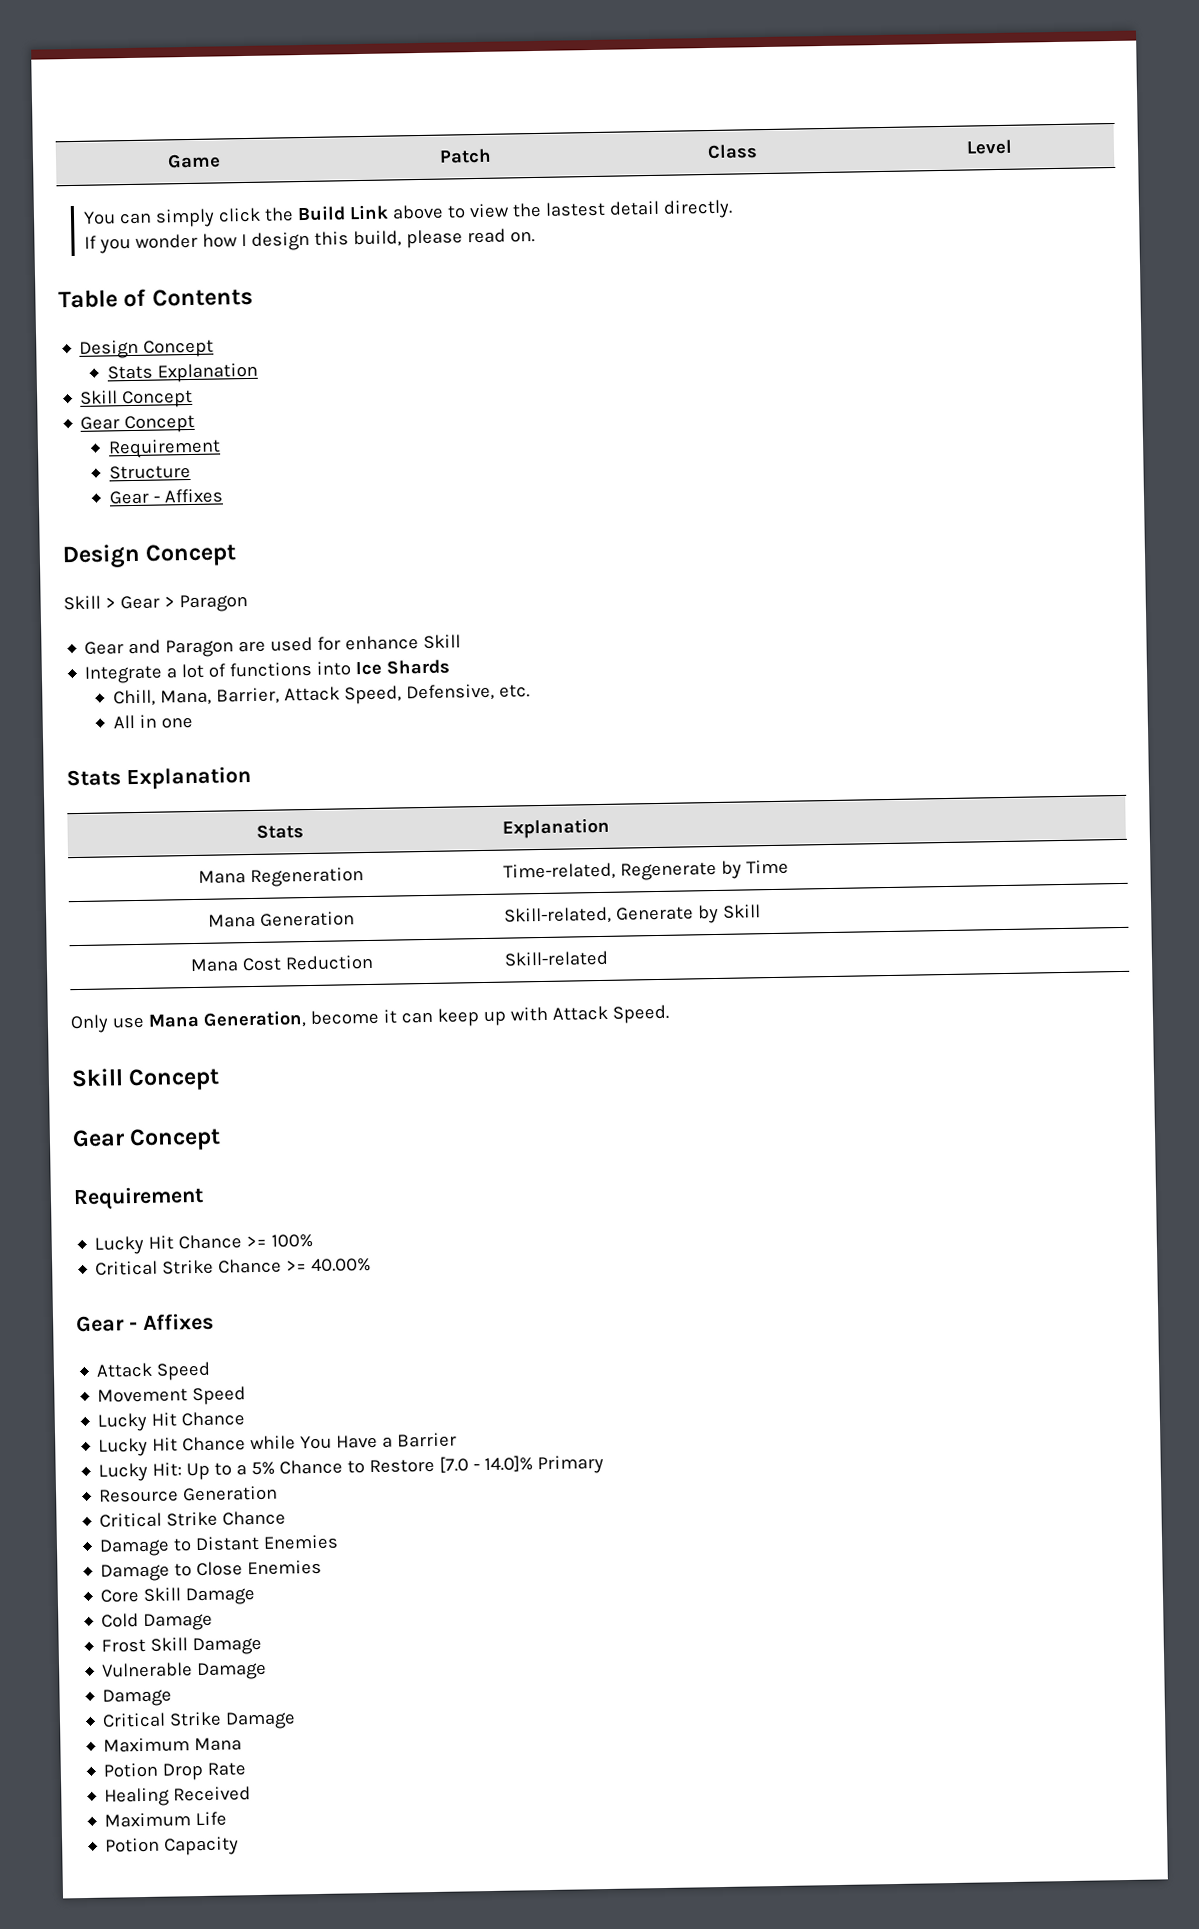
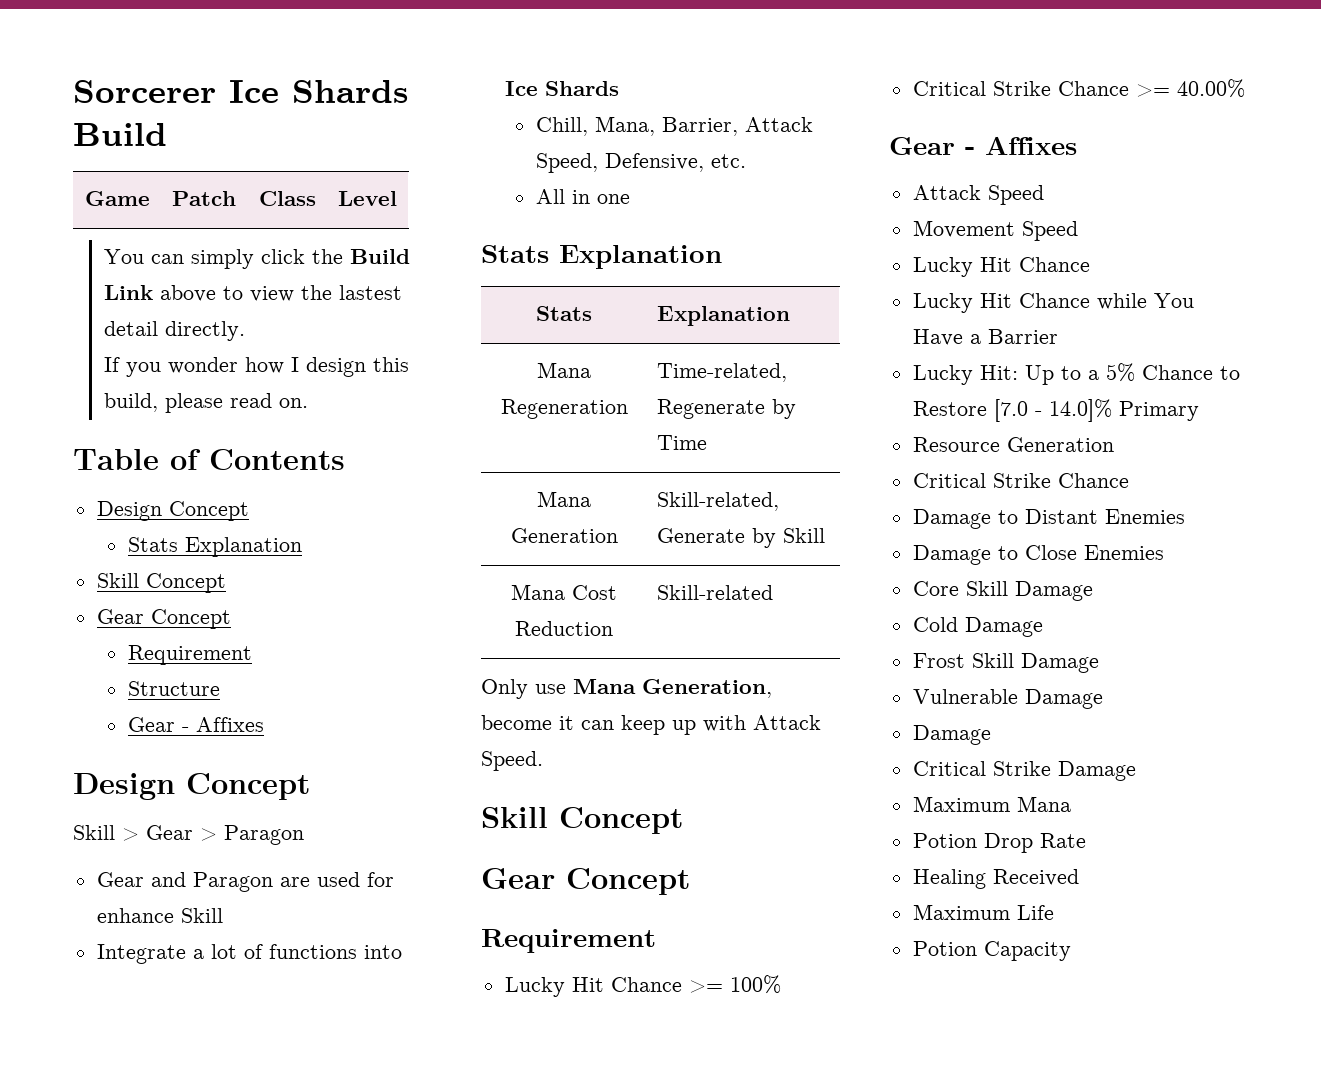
(166, 161) none -> [73,80,408,103] [73,123,167,146] Sorcerer Ice Shards Build //

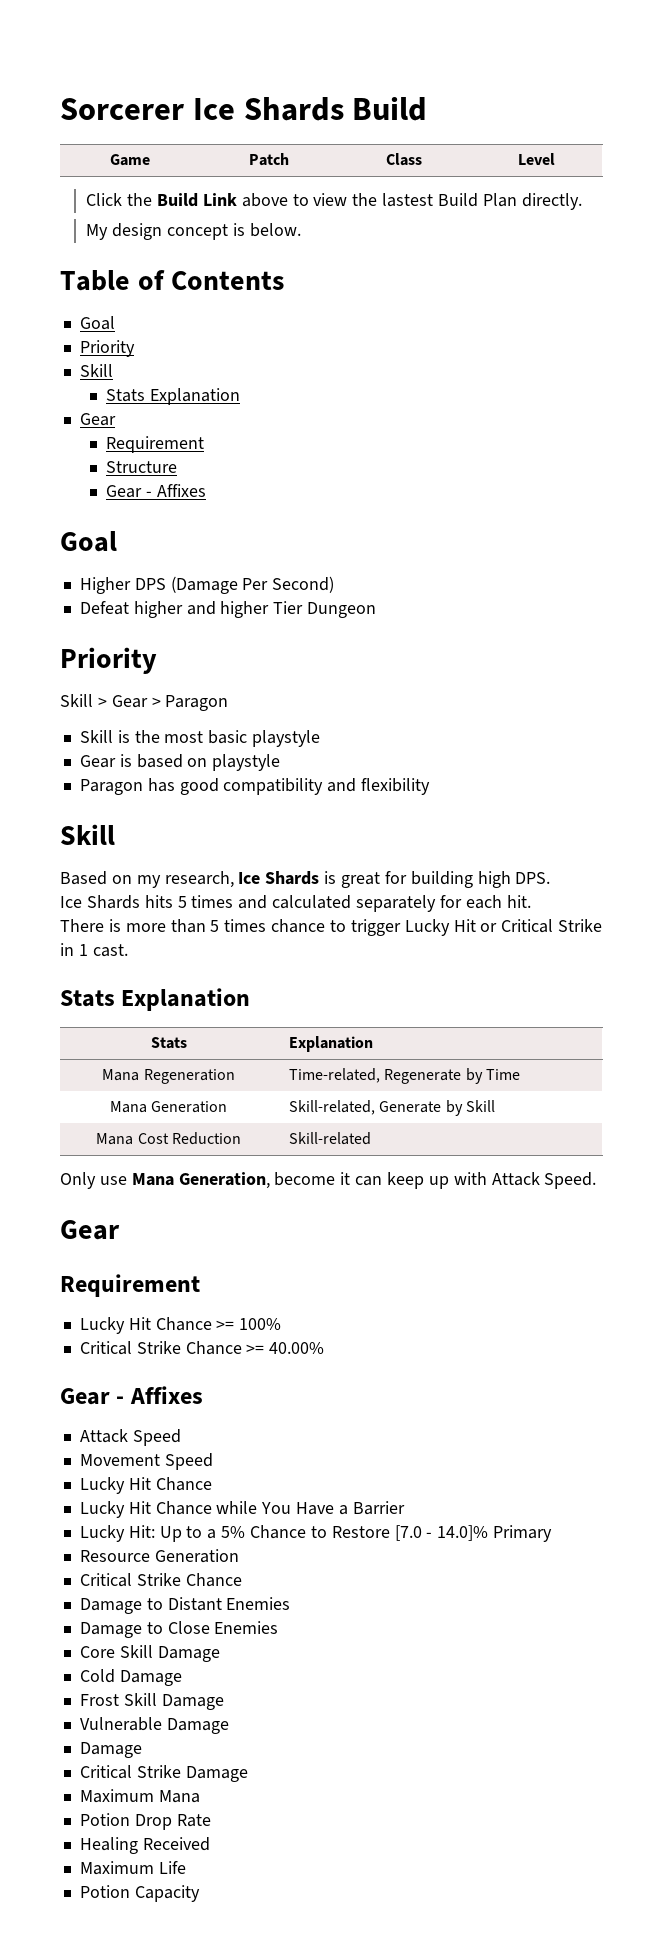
[104,249,306,269] You can simply click -> [86,193,123,206] Click
[104,321,159,336] detail -> [437,193,517,207] Build Plan
[104,357,410,377] [104,393,309,413] If you wonder how I design this build, please read on. -> [86,223,301,240] My design concept is below.
[96,501,249,521] [127,537,302,557] [96,573,226,593] [96,609,231,629] Design Concept // Stats Explanation // Skill Concept // Gear Concept -> [79,316,115,330] [79,340,135,357] [79,364,113,377] [106,388,240,405] [79,413,116,426] Goal // Priority // Skill // Stats Explanation // Gear
[73,773,310,800] Design Concept -> [60,531,117,552] [79,576,335,594] [79,601,377,618] [60,647,157,674] Goal // Higher DPS (Damage Per Second) // Defeat higher and higher Tier Dungeon // Priority
[96,872,394,892] [96,908,223,923] [96,944,402,964] [504,81,619,96] [535,116,813,136] [535,153,746,173] [535,189,630,204] Gear and Paragon are used for enhance Skill // Integrate a lot of functions into Ice Shards // Chill, Mana, Barrier, Attack Speed, Defensive, etc. // All in one -> [79,730,321,747] [79,754,281,771] [79,778,431,795] [60,824,115,845] [60,871,551,888] [60,895,531,912] [60,919,603,936] [60,943,128,957] Skill is the most basic playstyle // Gear is based on playstyle // Paragon has good compatibility and flexibility // Skill // Based on my research, Ice Shards is great for building high DPS. // Ice Shards hits 5 times and calculated separately for each hit. // There is more than 5 times chance to trigger Lucky Hit or Critical Strike in 1 cast.
[481,807,683,834] [481,868,690,895] // Skill Concept // Gear Concept -> [60,1220,120,1240] // Gear

